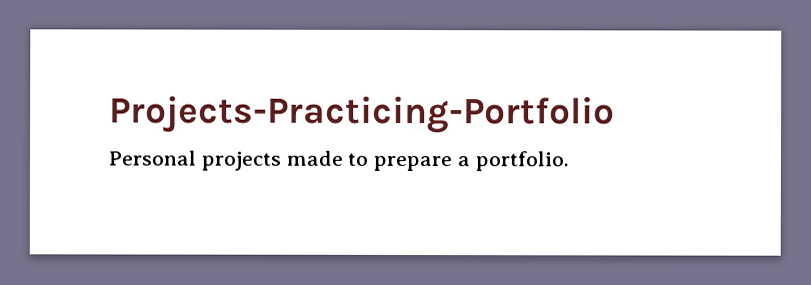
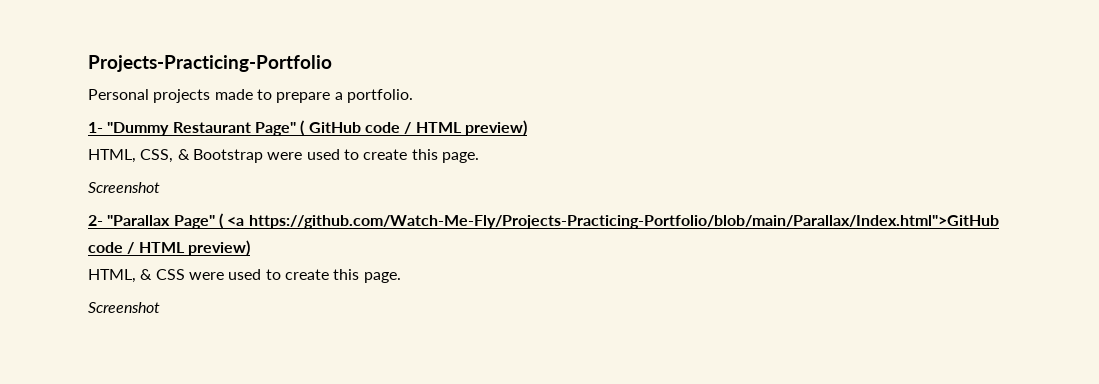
(569, 161) none -> [88,120,527,136] [88,149,479,163] [88,182,160,193] [88,213,999,229] [88,240,250,256] [88,269,401,283] [88,302,160,313] // 1- "Dummy Restaurant Page" ( GitHub code / HTML preview) // HTML, CSS, & Bootstrap were used to create this page. // Screenshot // 2- "Parallax Page" ( <a https://github.com/Watch-Me-Fly/Projects-Practicing-Portfolio/blob/main/Parallax/Index.html">GitHub code / HTML preview) // HTML, & CSS were used to create this page. // Screenshot

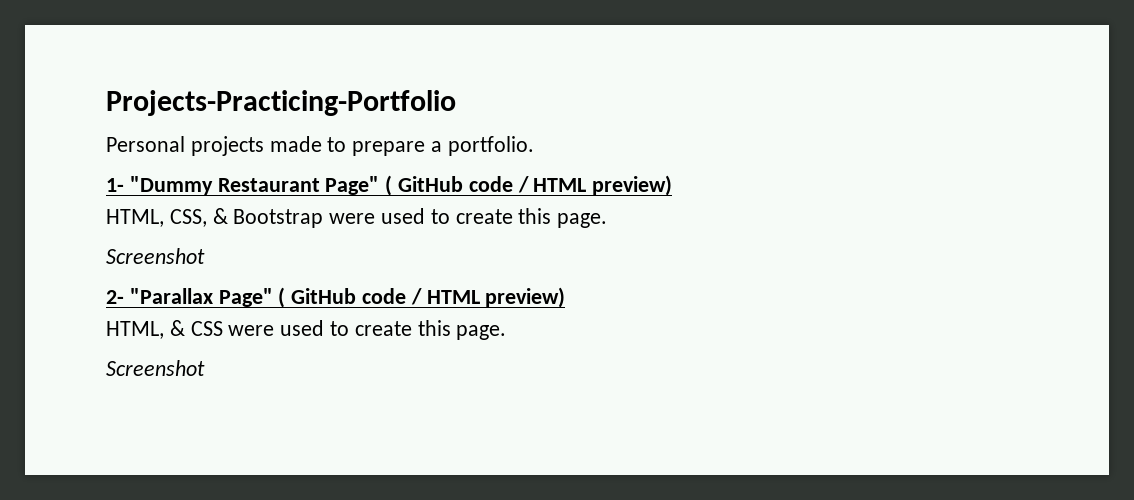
[227,215,999,229] <a https://github.com/Watch-Me-Fly/Projects-Practicing-Portfolio/blob/main/Parallax/Index.html">GitHub -> [291,288,357,304] GitHub

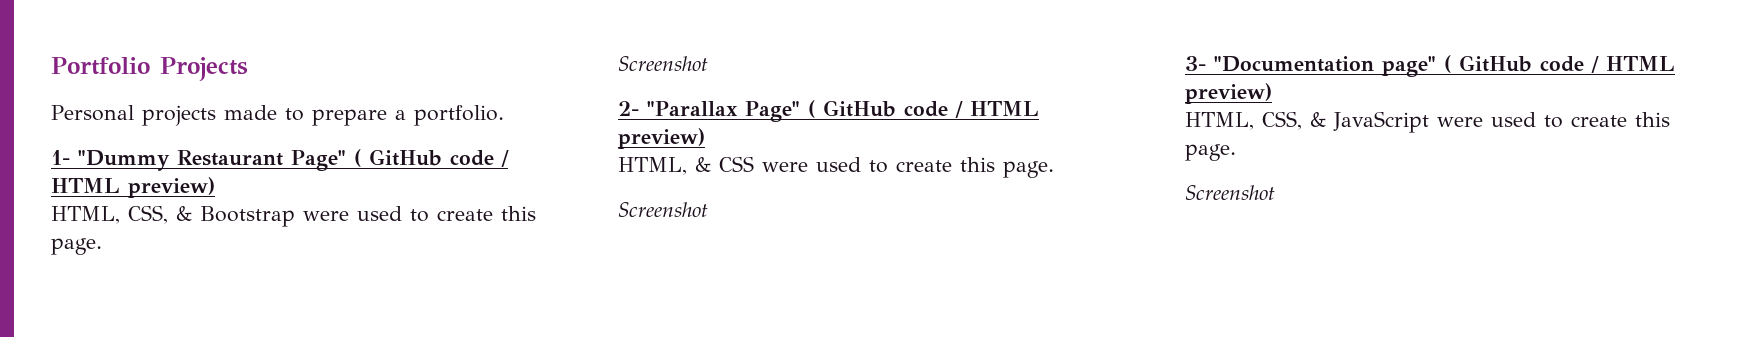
[106,90,456,116] Projects-Practicing-Portfolio -> [51,57,248,81] Portfolio Projects
(205, 368) none -> [1185,55,1675,77] [1185,83,1272,104] [1185,111,1670,133] [1185,144,1236,161] [1185,185,1275,200] // 3- "Documentation page" ( GitHub code / HTML preview) // HTML, CSS, & JavaScript were used to create this page. // Screenshot

